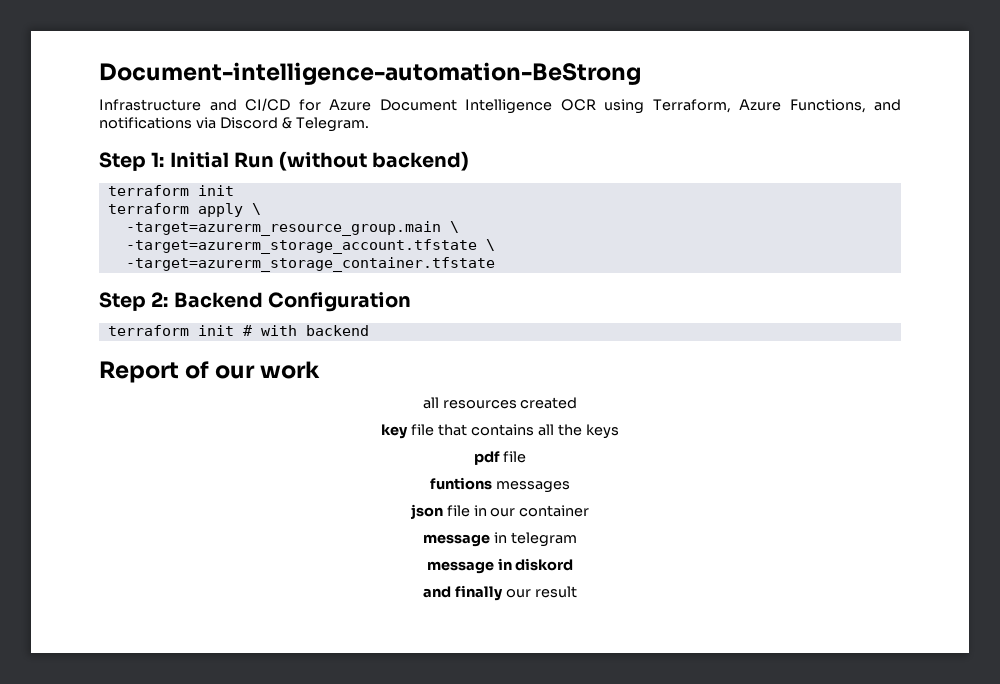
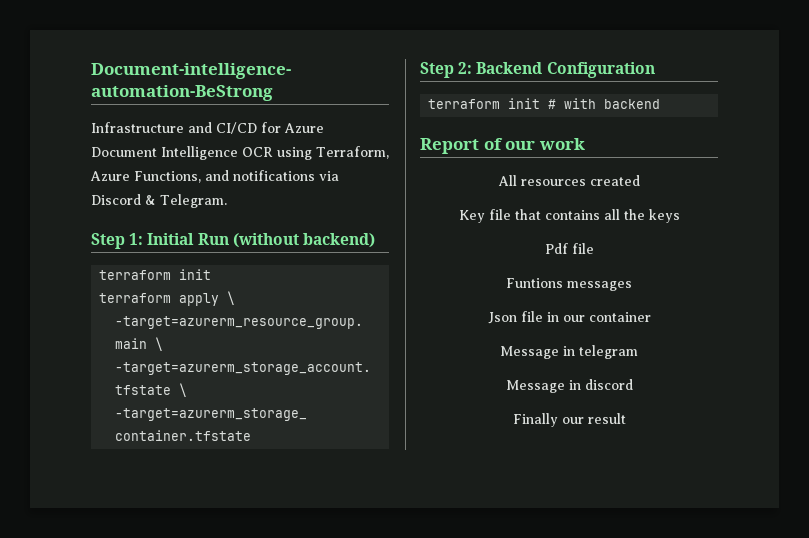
[422,397,439,409] all -> [497,175,517,186] All
[381,424,409,439] key -> [458,210,485,223] Key
[473,451,500,465] pdf -> [544,243,568,254] Pdf
[430,477,493,490] funtions -> [506,278,563,288] Funtions
[410,504,443,519] json -> [487,312,517,324] Json
[423,534,491,547] message -> [500,346,559,359] Message
[426,558,574,574] [423,585,504,601] message in diskord // and finally -> [505,379,633,393] [512,413,558,427] Message in discord // Finally

